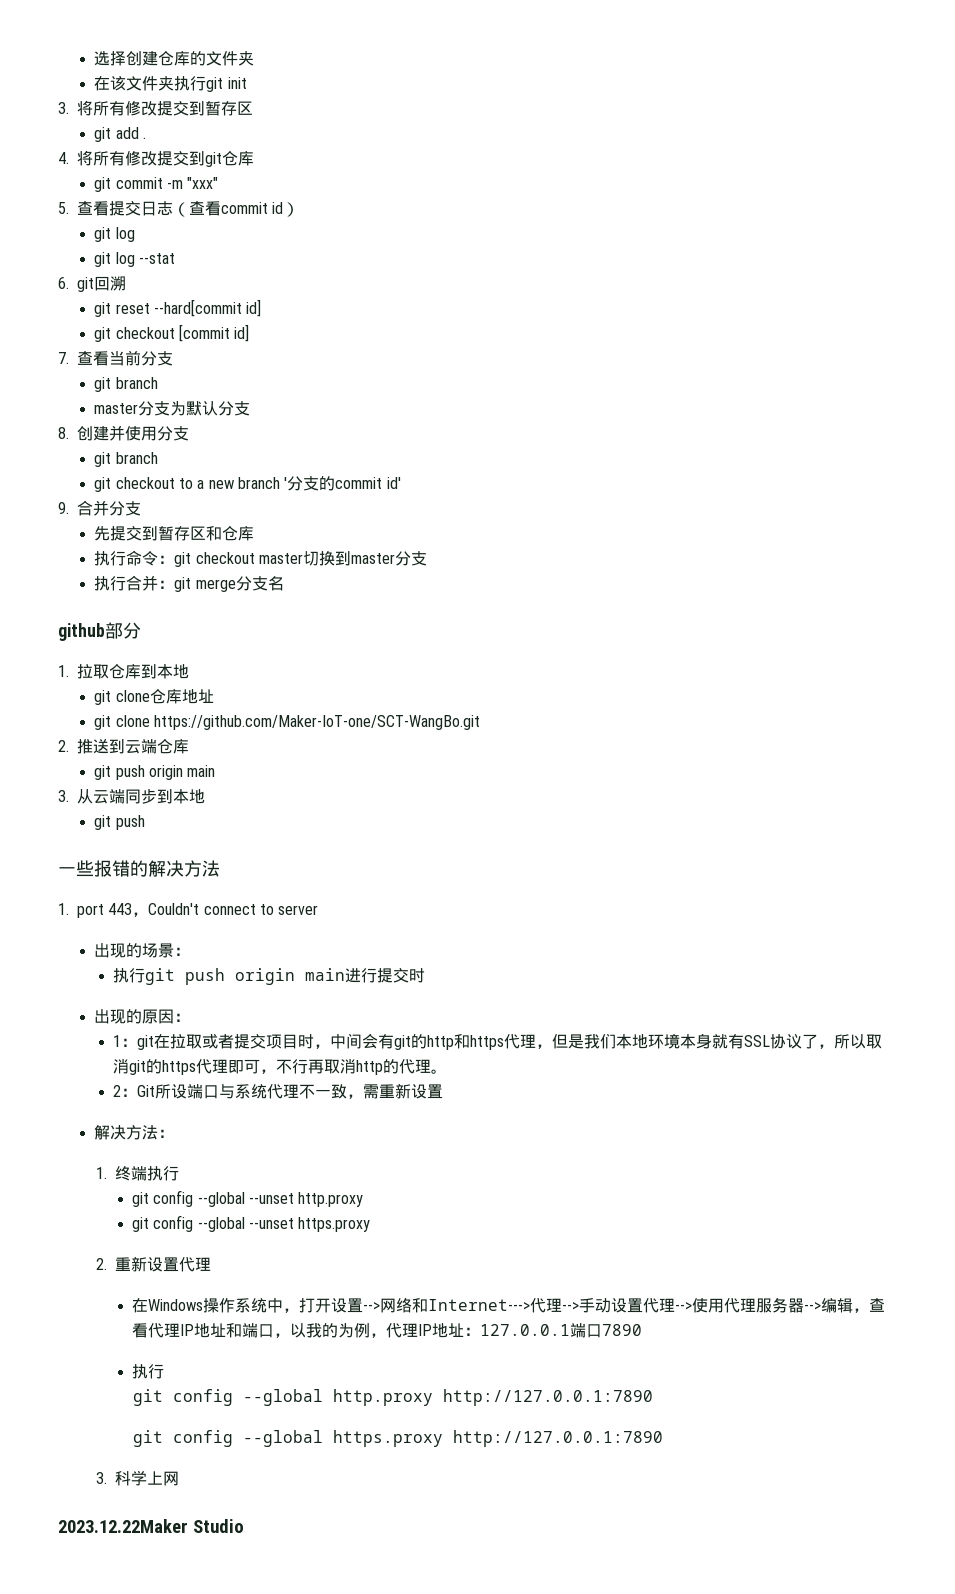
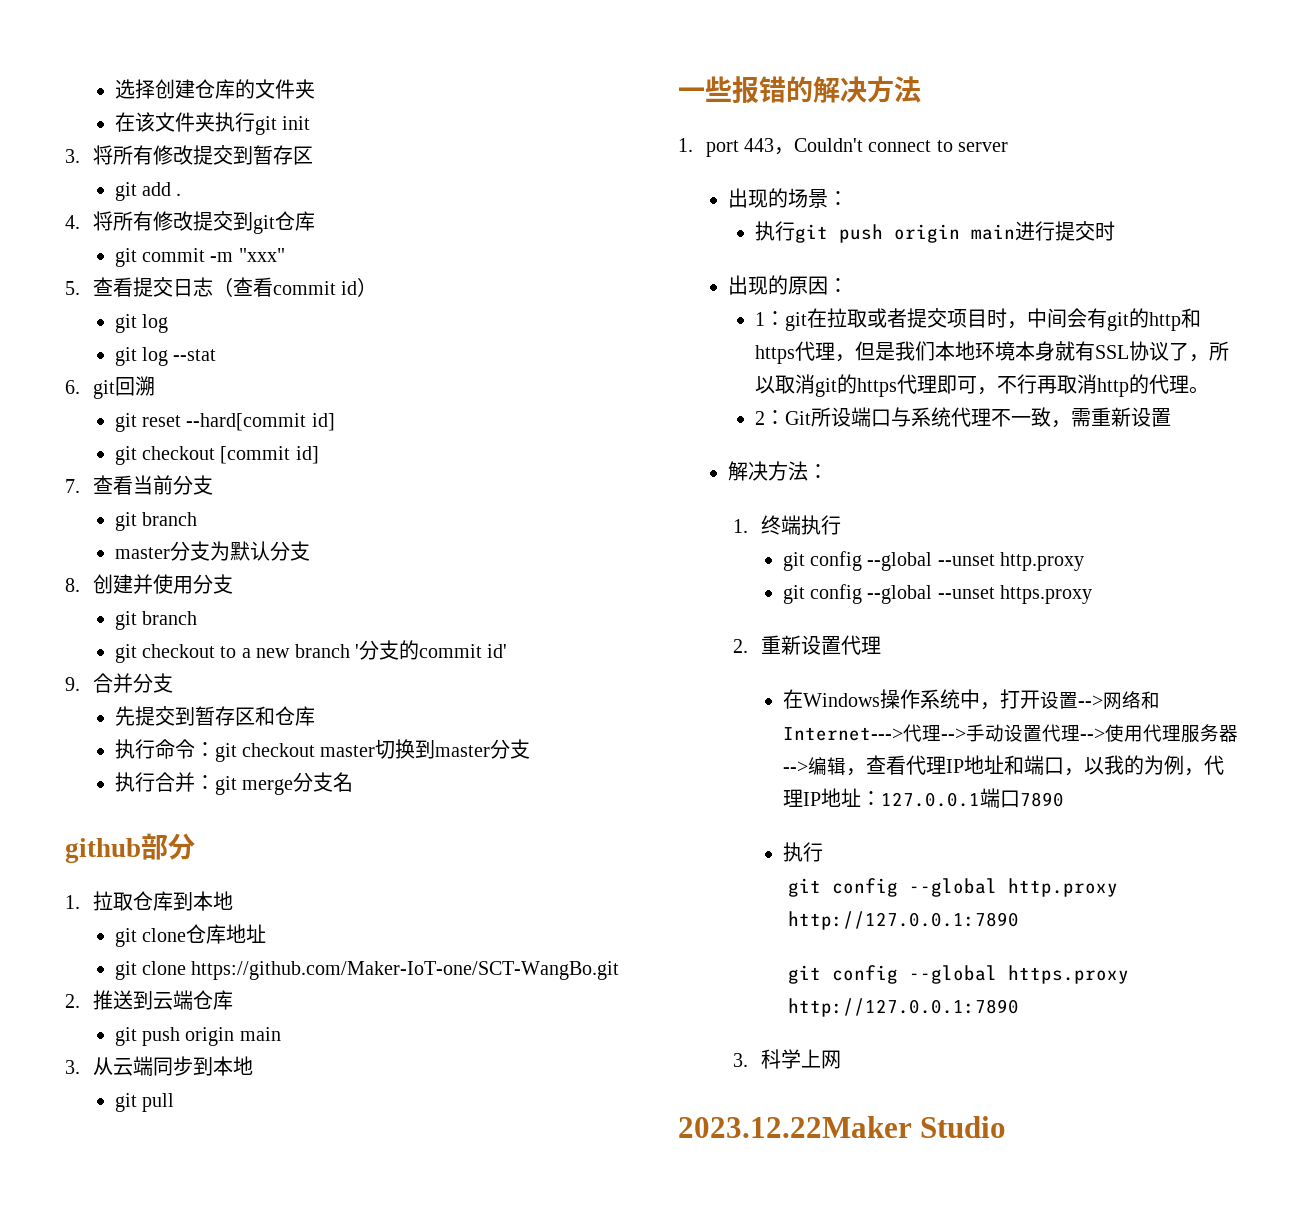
[115,815,145,830] push -> [141,1093,174,1112] pull

